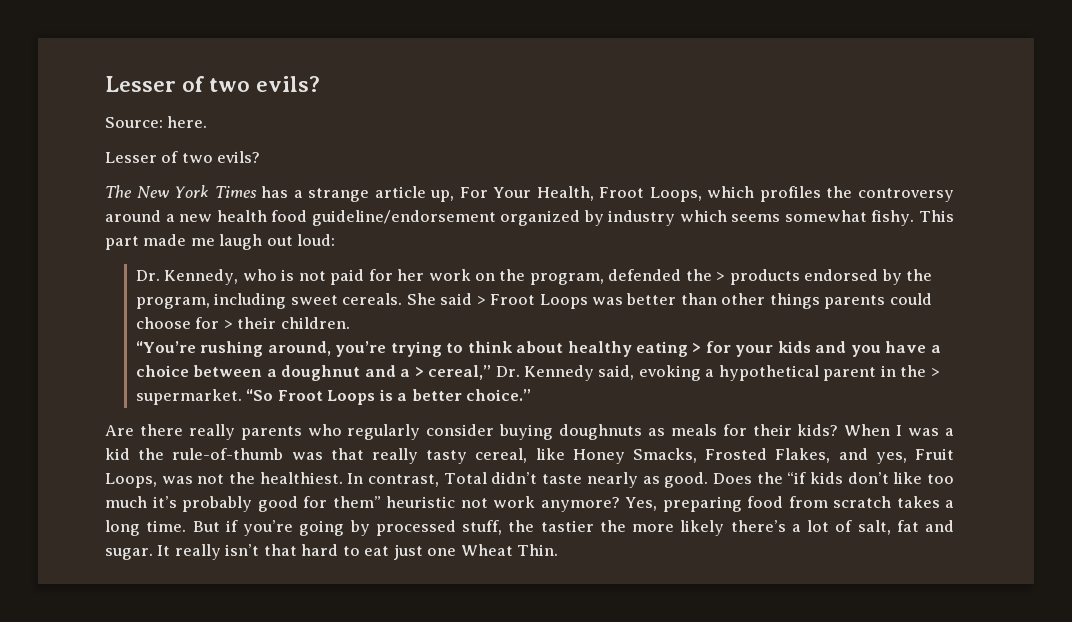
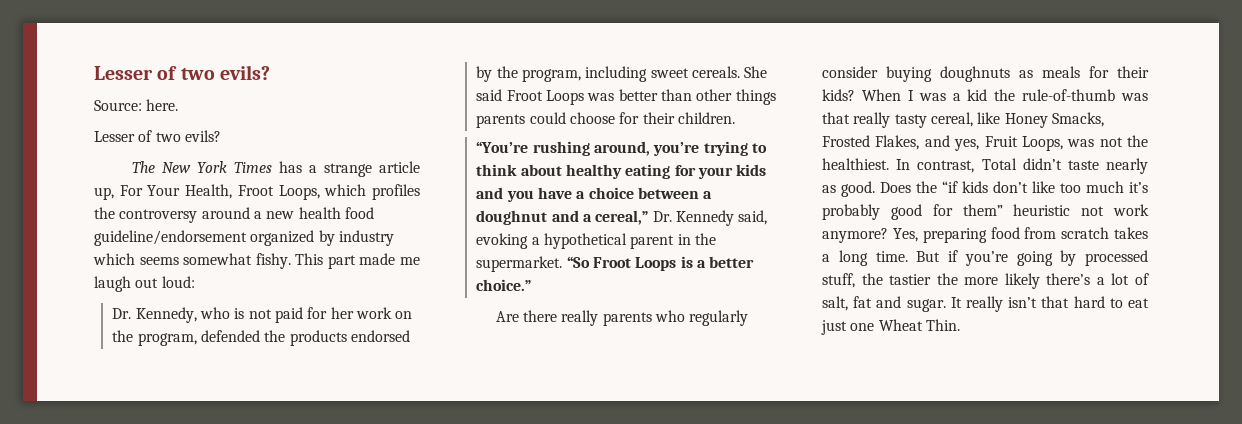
[716,272,726,281] > -> (286, 336) none
[476,296,486,305] > -> (503, 95) none
[223,320,233,329] > -> (640, 118) none
[692,343,702,353] > -> (671, 171) none
[414,367,424,377] > -> (592, 218) none
[930,368,940,377] > -> (716, 239) none

